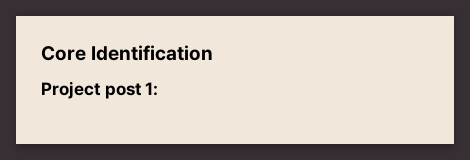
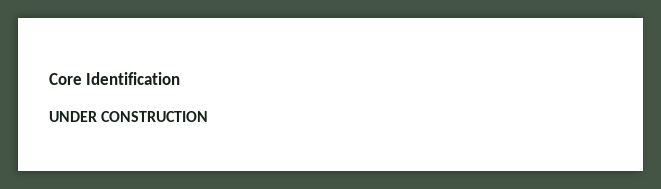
[41,81,159,99] Project post 1: -> [49,111,209,122] UNDER CONSTRUCTION

